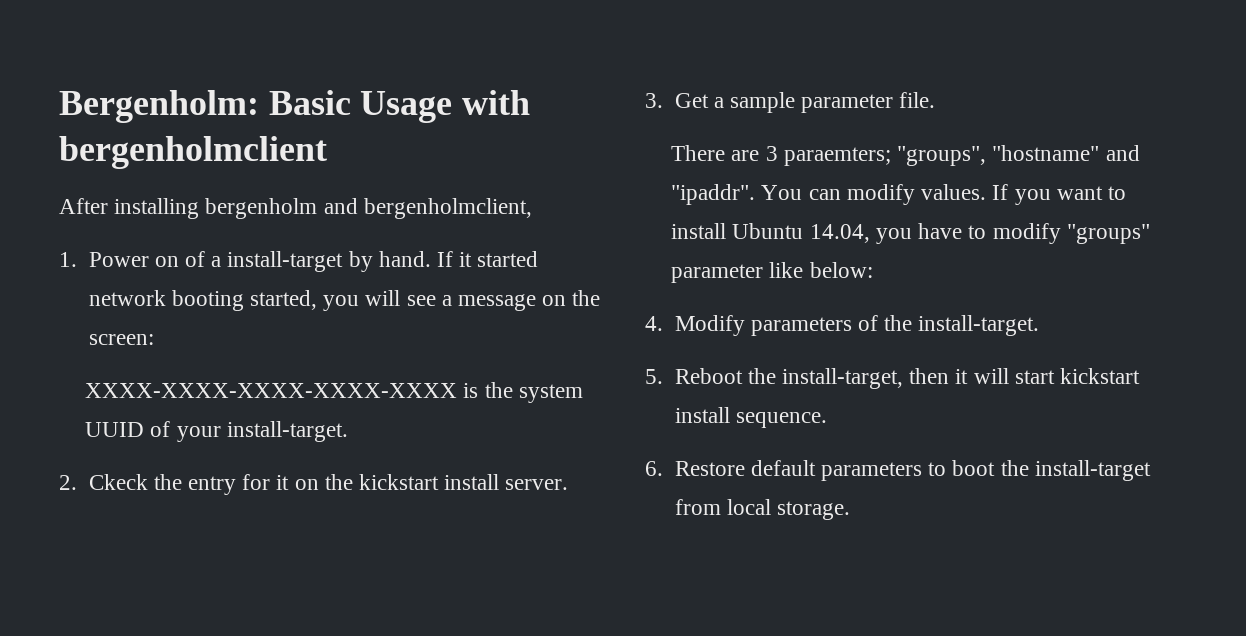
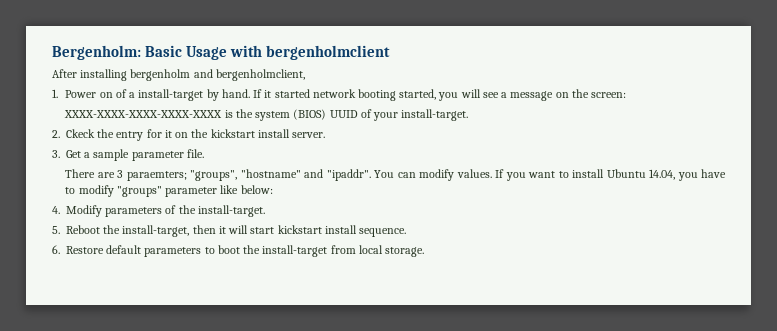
(583, 393) none -> [293,109,327,120] (BIOS)

